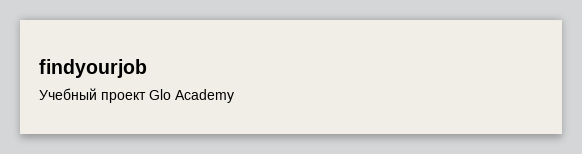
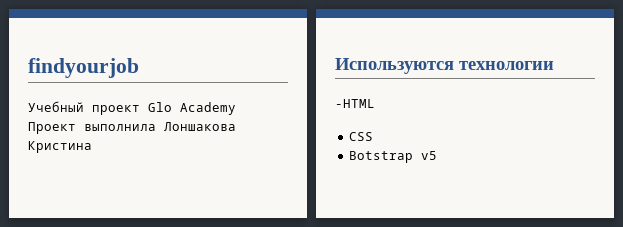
(234, 96) none -> [28,122,236,134] [28,141,92,153] [335,58,554,74] [335,99,375,108] [348,132,373,141] [348,151,437,163] Проект выполнила Лоншакова Кристина // Используются технологии // -HTML // CSS // Botstrap v5

